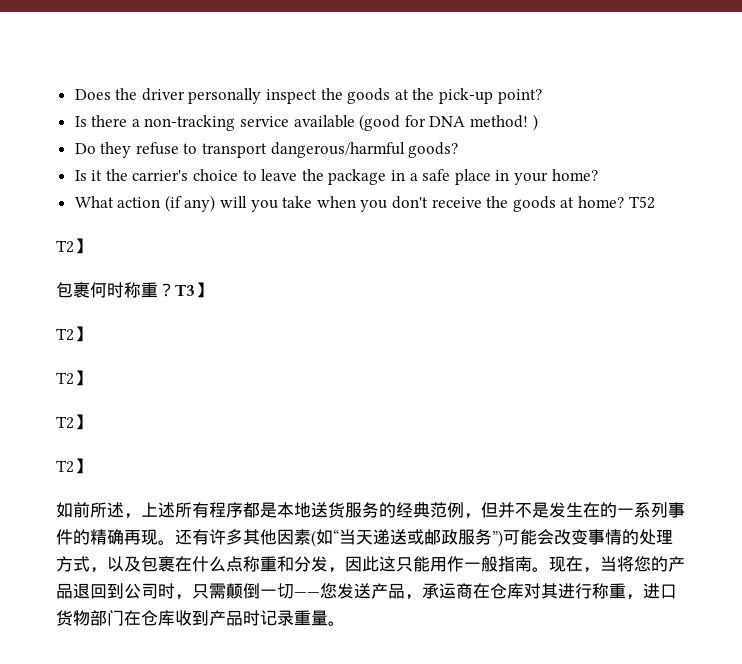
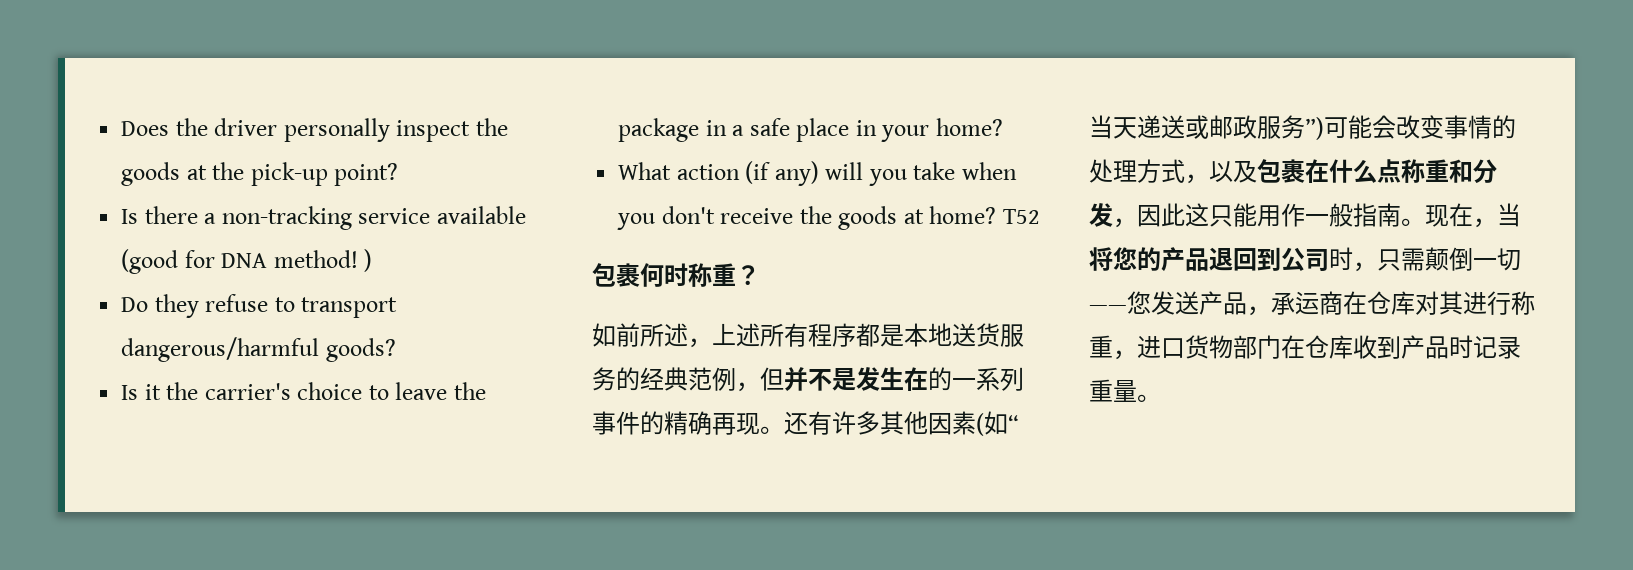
[56,238,91,254] // T2】 -> (1040, 216) none
[175,282,212,298] [56,326,91,342] [56,370,91,386] [56,414,91,430] [56,458,91,474] T3】 // T2】 // T2】 // T2】 // T2】 -> (760, 275) none

